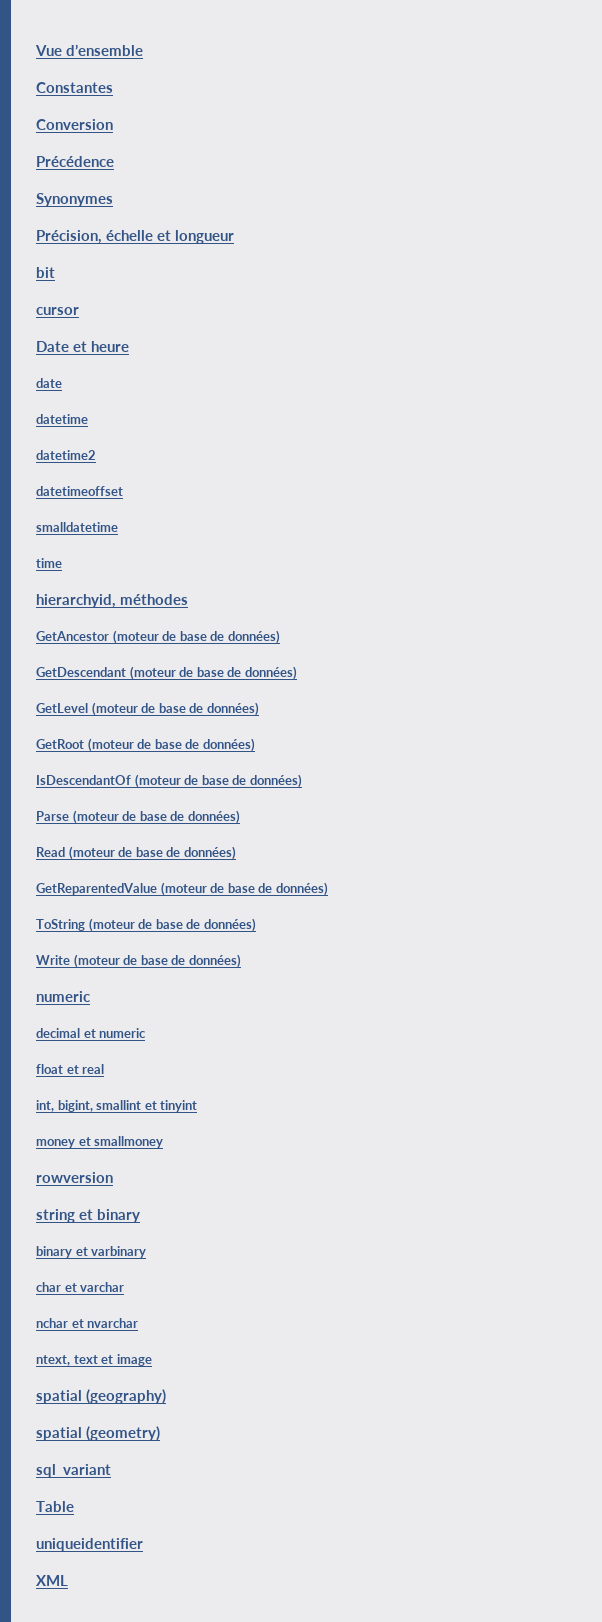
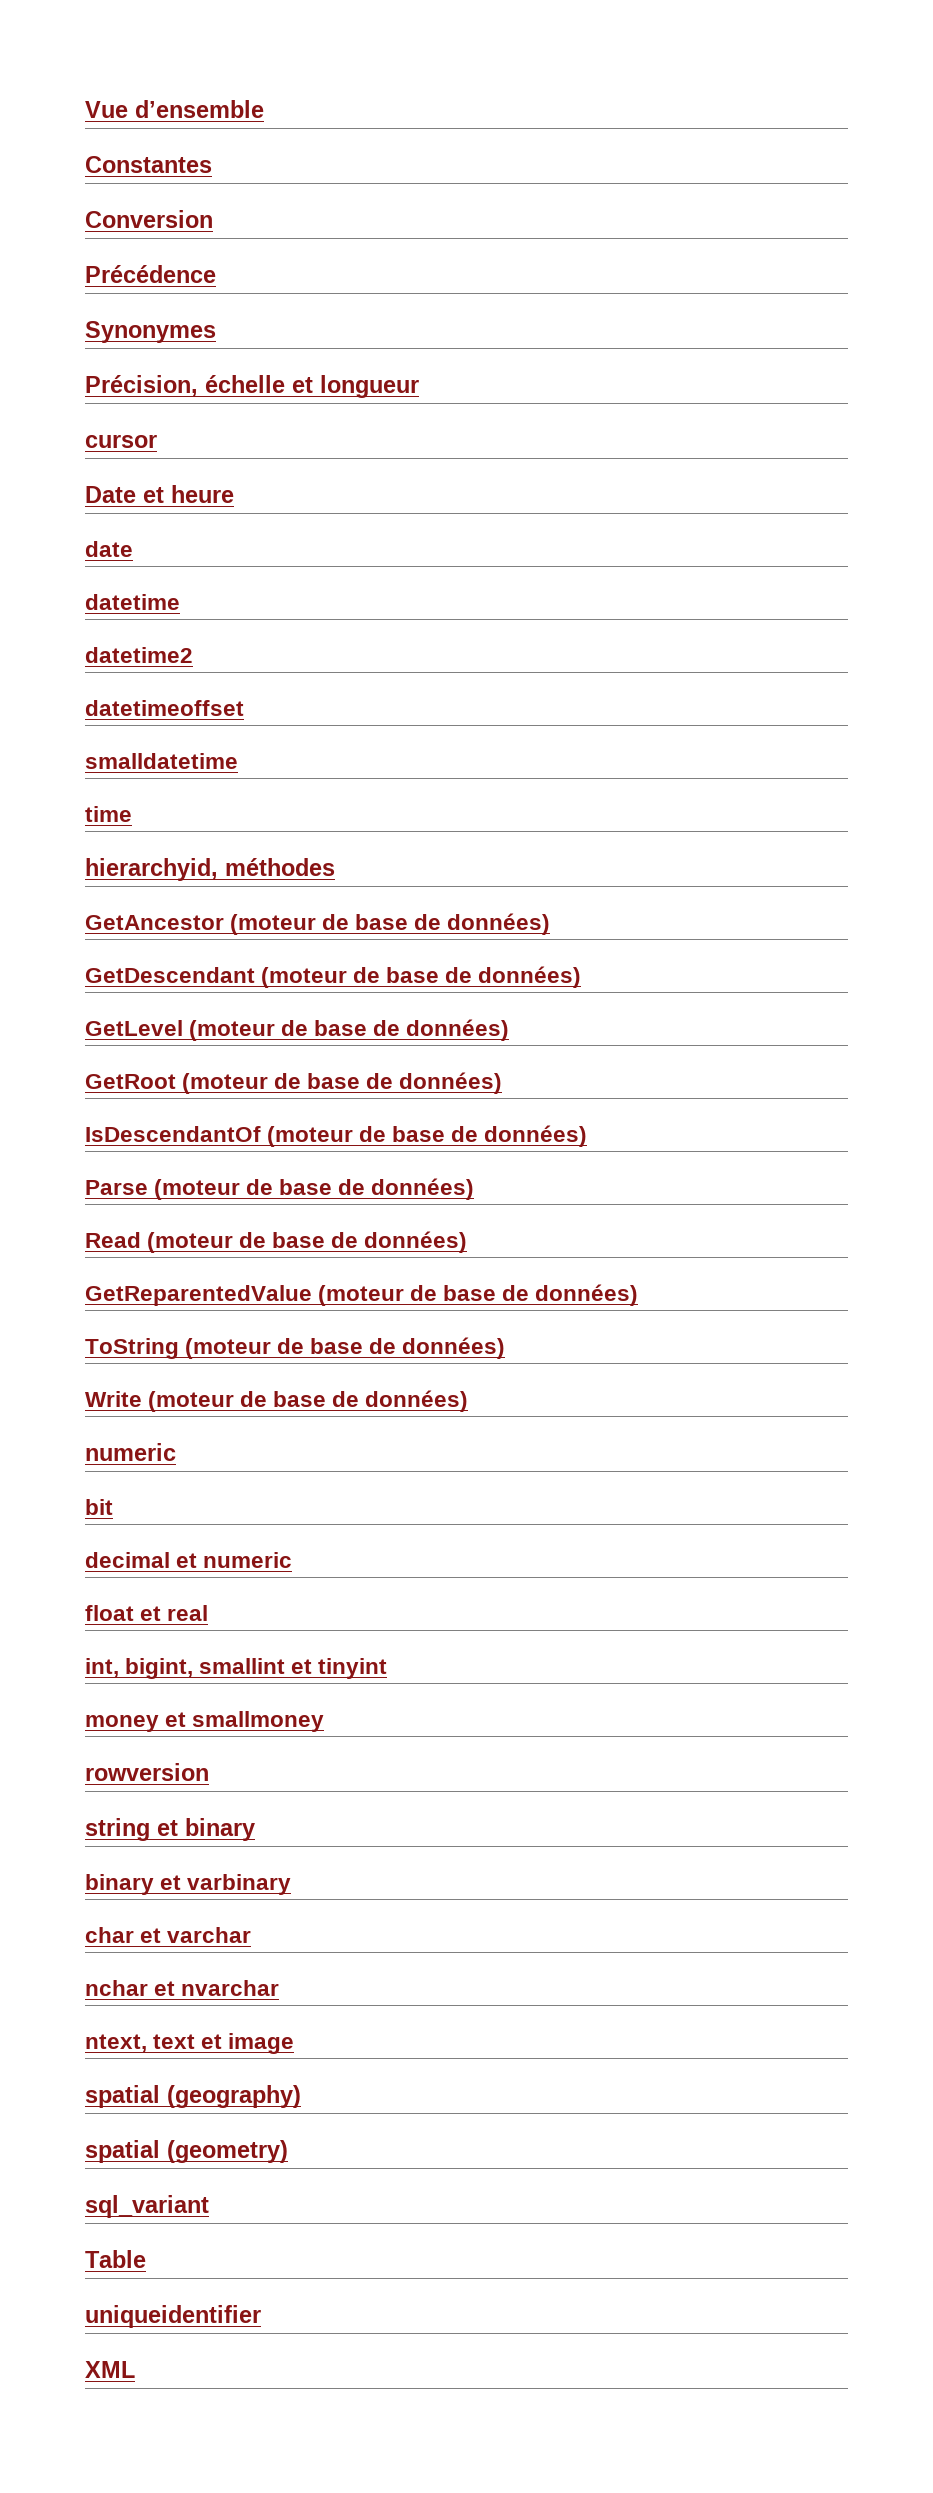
[36,267,55,278] // bit -> (419, 386) none
(90, 996) none -> [85,1499,113,1515] // bit

